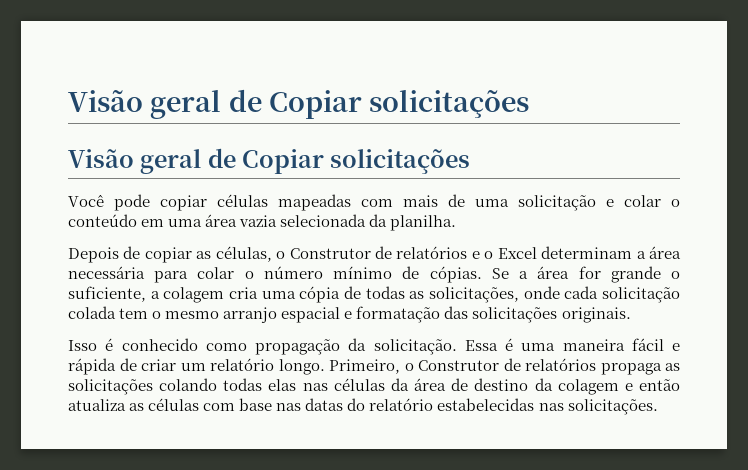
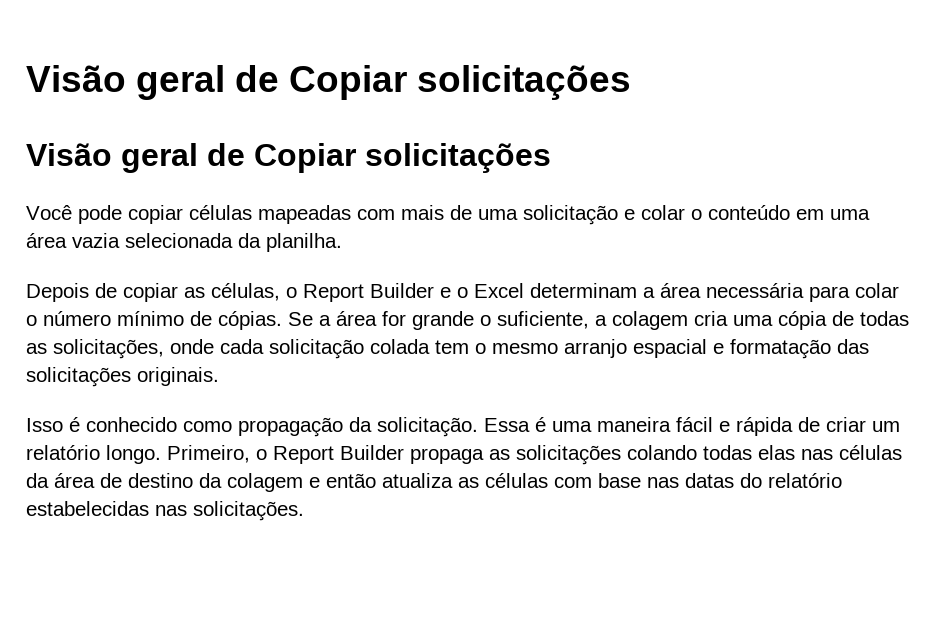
[289,246,468,259] Construtor de relatórios -> [303,283,434,302] Report Builder
[418,358,596,371] Construtor de relatórios -> [273,445,404,464] Report Builder

